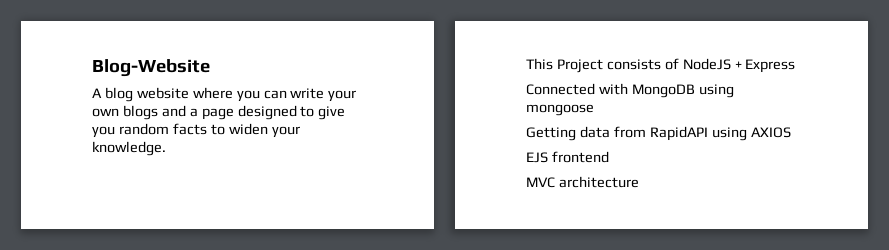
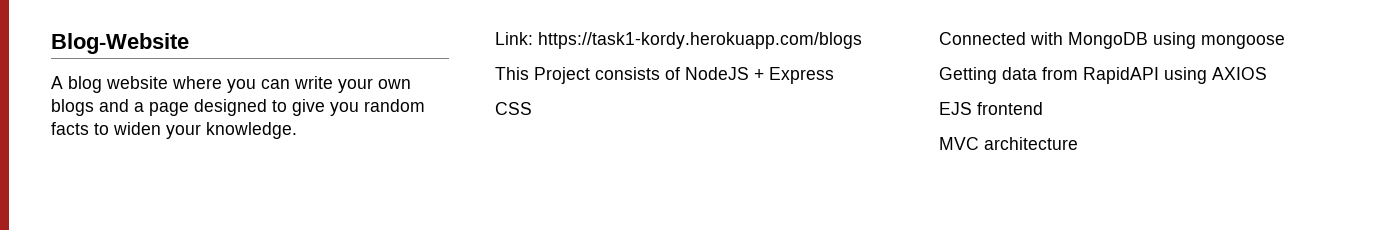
(166, 148) none -> [495,32,862,49] // Link: https://task1-kordy.herokuapp.com/blogs
(796, 66) none -> [495,102,532,115] // CSS

